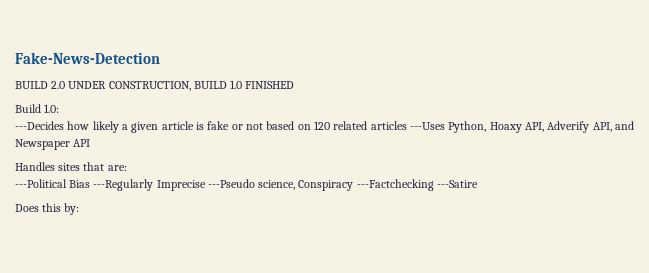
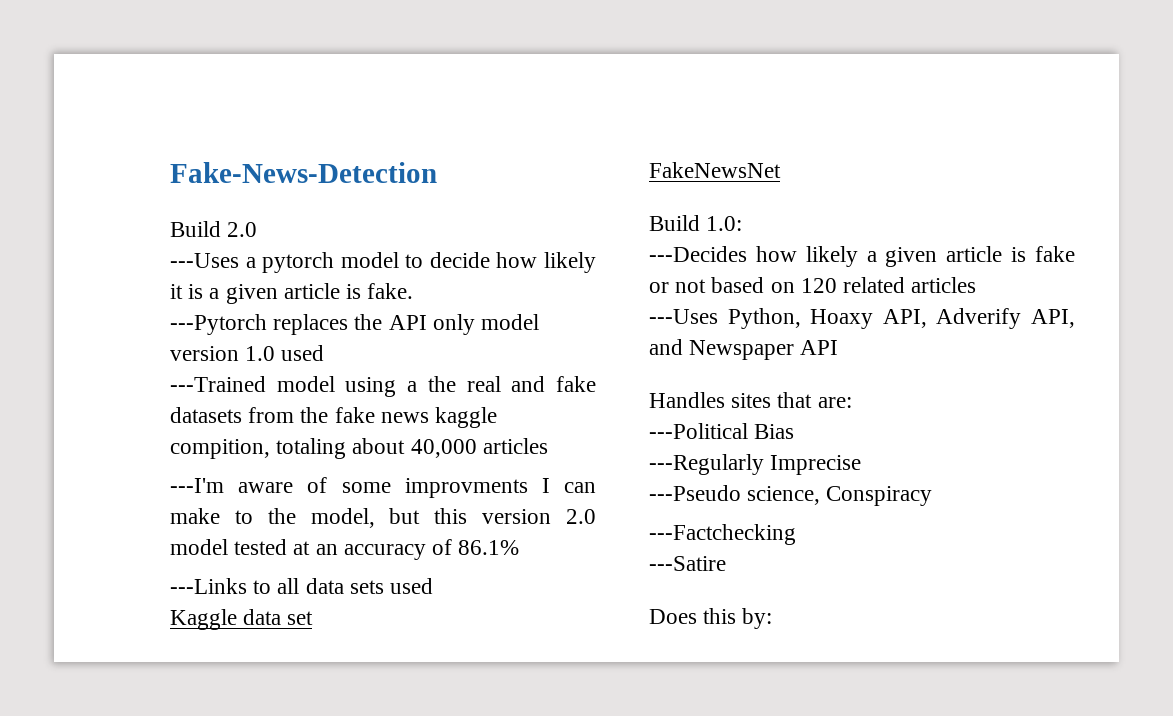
[15,80,295,91] BUILD 2.0 UNDER CONSTRUCTION, BUILD 1.0 FINISHED -> [170,221,258,237] [170,252,596,273] [170,283,414,304] [170,314,540,335] [170,345,325,361] [170,376,596,397] [170,407,498,428] [170,438,548,459] [170,477,596,498] [170,508,596,528] [170,539,520,560] [170,578,434,594] [170,609,314,630] [649,162,781,178] Build 2.0 // ---Uses a pytorch model to decide how likely it is a given article is fake. // ---Pytorch replaces the API only model version 1.0 used // ---Trained model using a the real and fake datasets from the fake news kaggle compition, totaling about 40,000 articles // ---I'm aware of some improvments I can make to the model, but this version 2.0 model tested at an accuracy of 86.1% // ---Links to all data sets used // Kaggle data set // FakeNewsNet
(407, 125) none -> (977, 285) //
(91, 184) none -> (795, 431) //
(206, 185) none -> (862, 465) //
(354, 185) none -> (933, 496) //
(434, 185) none -> (796, 534) //

